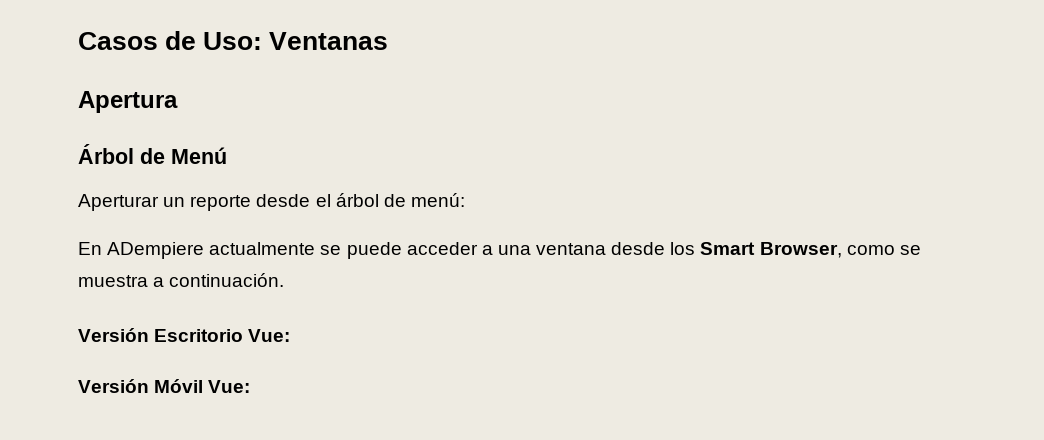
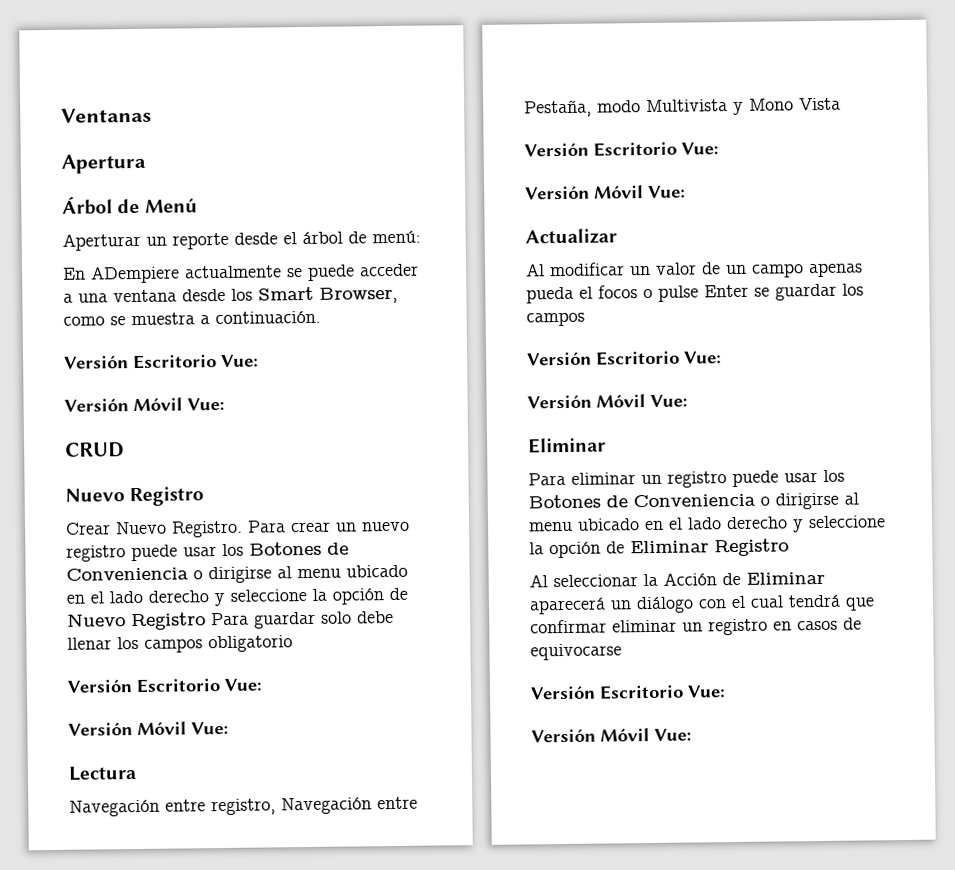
[78,31,263,50] Casos de Uso: -> (61, 115) none
(251, 386) none -> [65,442,125,458] [65,486,205,507] [65,520,410,538] [66,541,349,562] [66,564,408,584] [66,587,408,607] [67,610,394,631] [67,635,293,653] [67,678,262,693] [68,721,229,736] [68,766,137,781] [69,796,418,817] [524,97,841,118] [524,141,719,157] [525,185,686,200] [525,228,617,245] [525,262,863,278] [526,283,864,304] [526,311,585,327] [527,350,722,366] [527,394,688,409] [528,437,606,454] [528,469,845,488] [528,492,859,510] [529,515,886,533] [529,538,789,559] [529,571,825,588] [529,594,875,615] [530,617,862,636] [530,643,622,661] [530,684,726,700] [531,728,692,743] // CRUD // Nuevo Registro // Crear Nuevo Registro. Para crear un nuevo registro puede usar los Botones de Conveniencia o dirigirse al menu ubicado en el lado derecho y seleccione la opción de Nuevo Registro Para guardar solo debe llenar los campos obligatorio // Versión Escritorio Vue: // Versión Móvil Vue: // Lectura // Navegación entre registro, Navegación entre Pestaña, modo Multivista y Mono Vista // Versión Escritorio Vue: // Versión Móvil Vue: // Actualizar // Al modificar un valor de un campo apenas pueda el focos o pulse Enter se guardar los campos // Versión Escritorio Vue: // Versión Móvil Vue: // Eliminar // Para eliminar un registro puede usar los Botones de Conveniencia o dirigirse al menu ubicado en el lado derecho y seleccione la opción de Eliminar Registro // Al seleccionar la Acción de Eliminar aparecerá un diálogo con el cual tendrá que confirmar eliminar un registro en casos de equivocarse // Versión Escritorio Vue: // Versión Móvil Vue:

